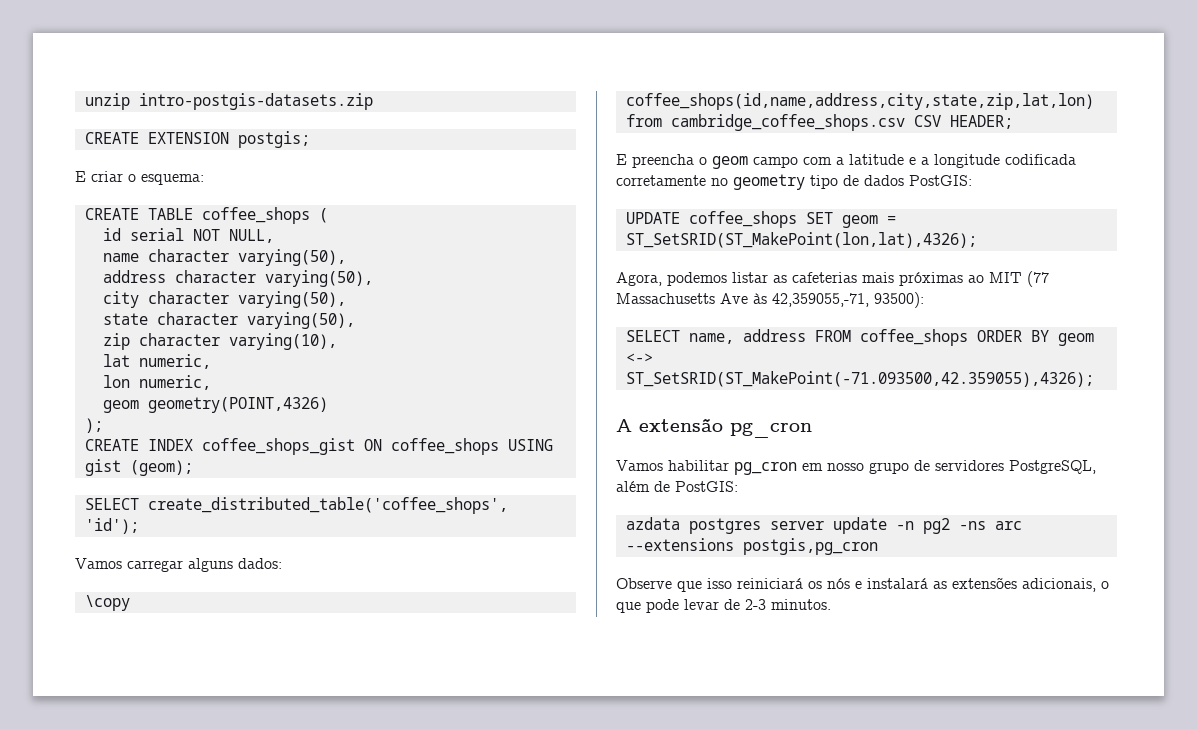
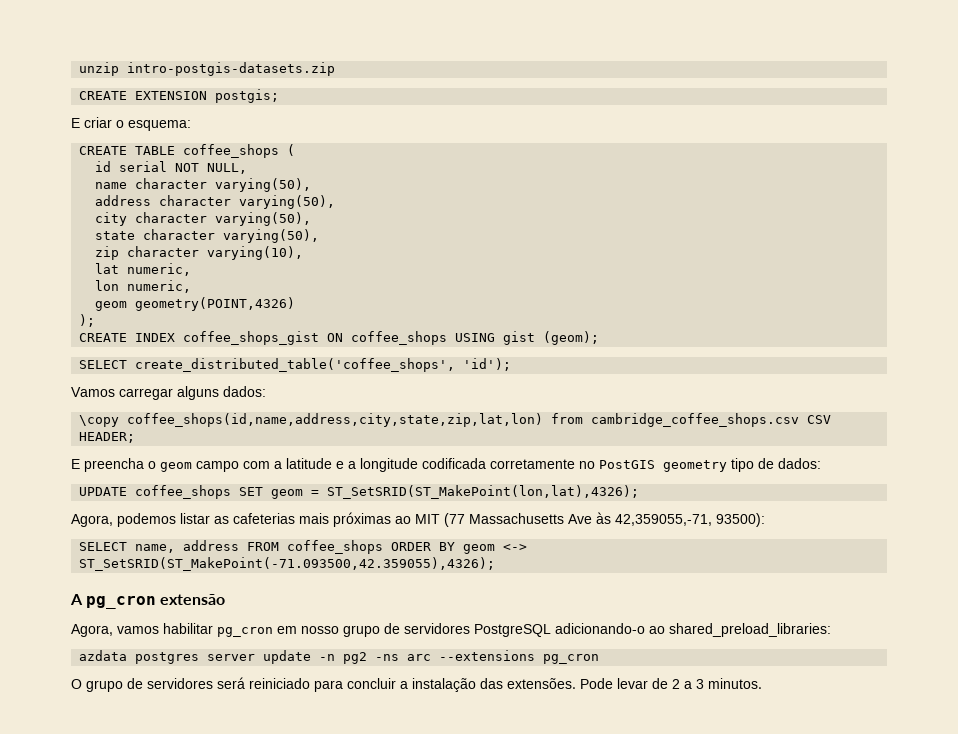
(728, 182) none -> [599,460,655,469] PostGIS
[864,175,972,186] dados PostGIS: -> [778,458,821,469] dados:
(632, 425) none -> [86,596,157,609] pg_cron
[730,422,812,438] [616,460,663,471] pg_cron // Vamos -> [71,624,159,637] // Agora, vamos
[1009,460,1096,474] [616,481,738,492] PostgreSQL, além de PostGIS: -> [474,623,831,637] PostgreSQL adicionando-o ao shared_preload_libraries:
[742,538,878,555] [616,577,1109,592] [616,599,766,613] postgis,pg_cron // Observe que isso reiniciará os nós e instalará as extensões adicionais, o que pode levar de 2-3 -> [543,654,600,664] [71,677,704,692] pg_cron // O grupo de servidores será reiniciado para concluir a instalação das extensões. Pode levar de 2 a 3

